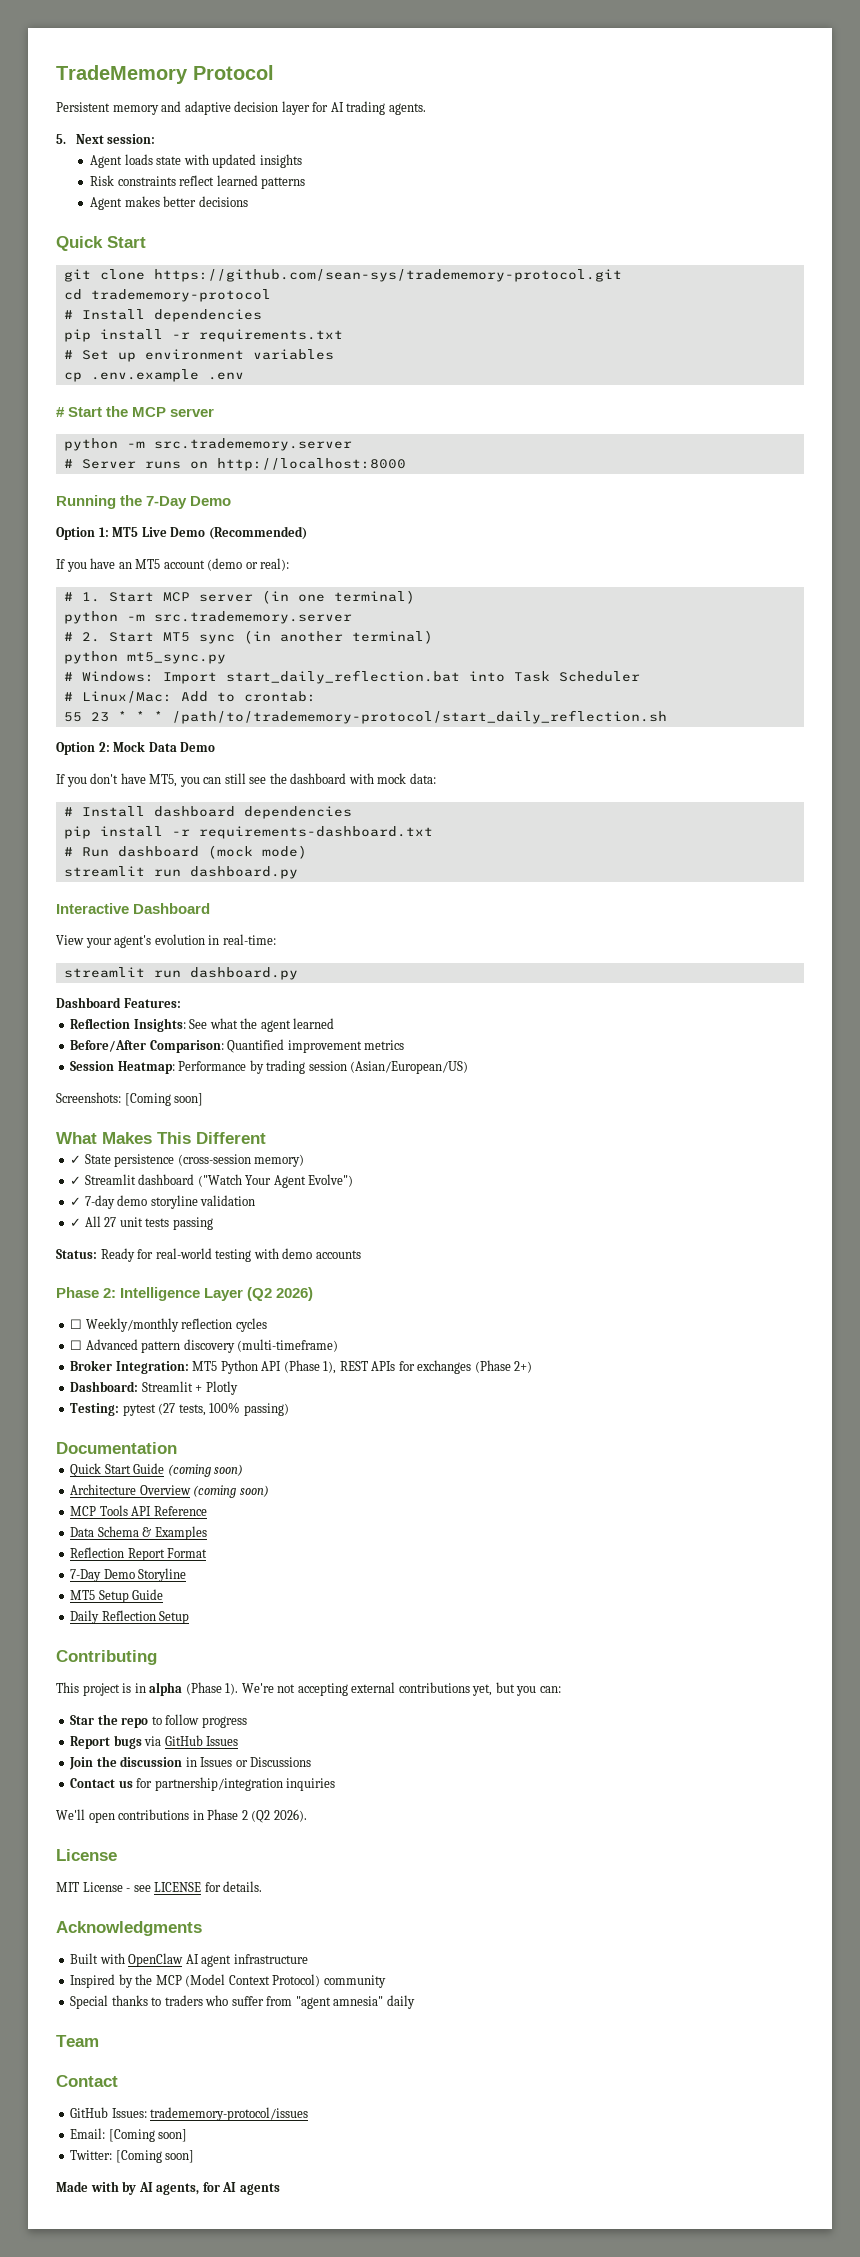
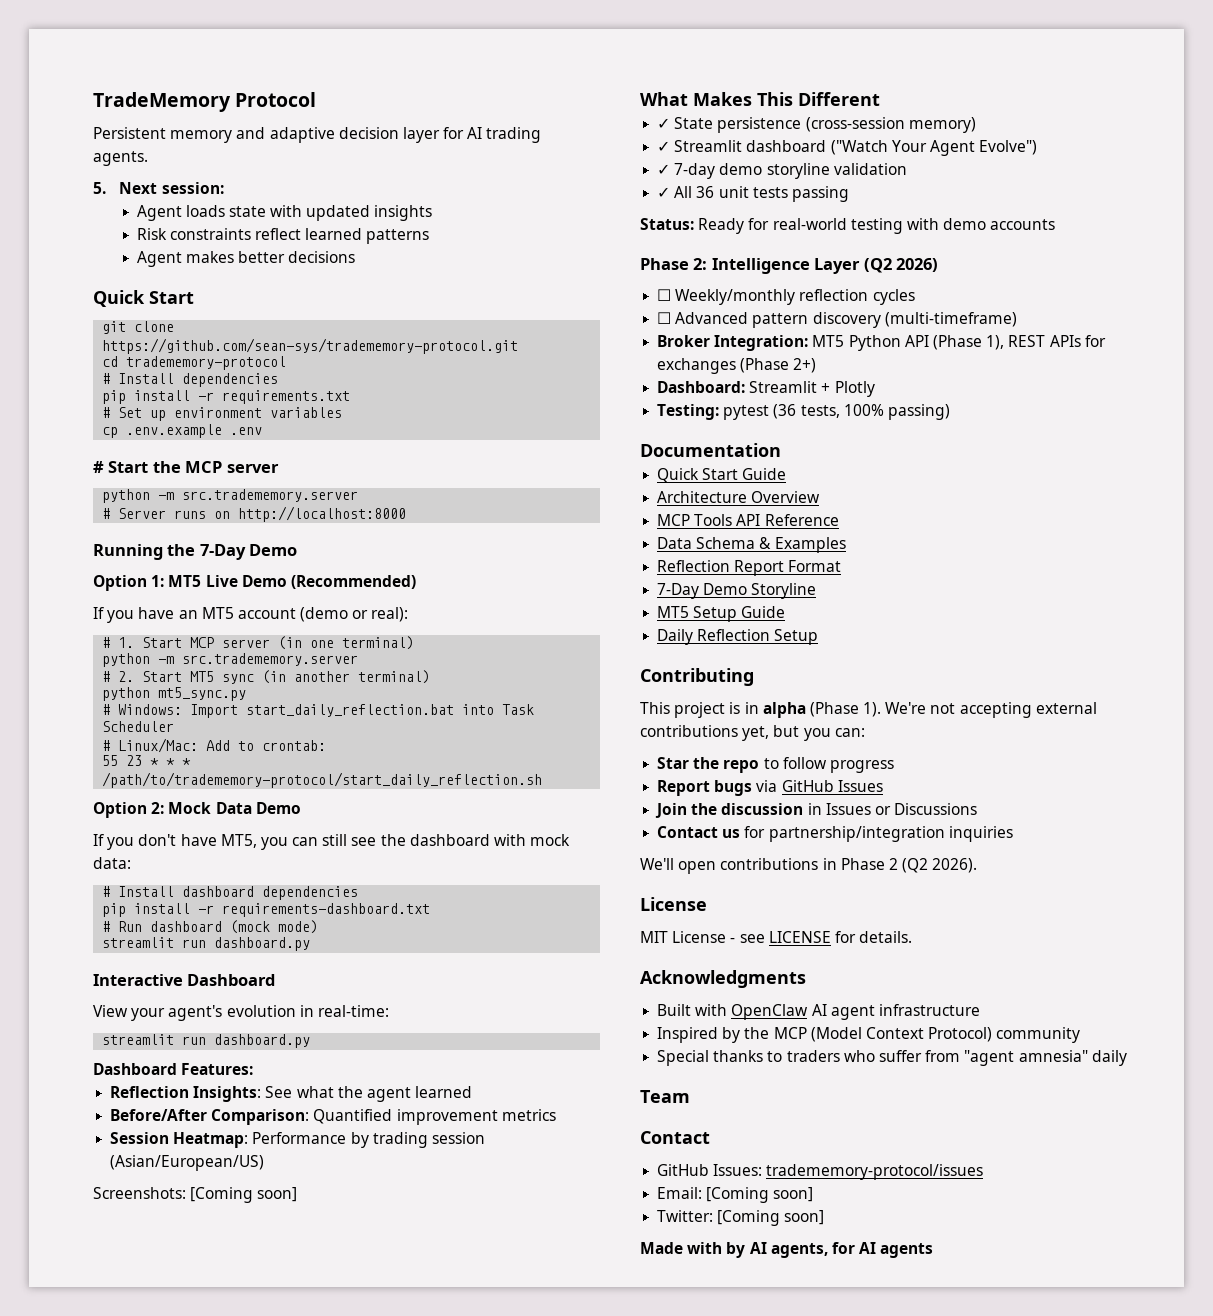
[104,1217,117,1227] 27 -> [696,186,715,198] 36
[158,1403,176,1415] (27 -> [773,404,797,419] (36
[167,1464,244,1477] (coming soon) -> (787, 474) none
[193,1485,269,1498] (coming soon) -> (821, 497) none

